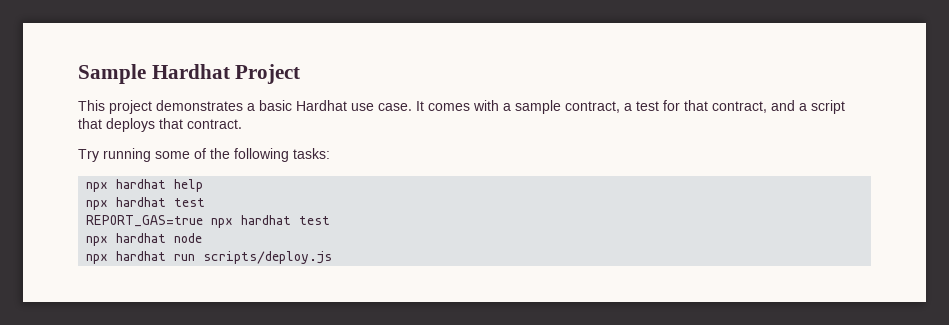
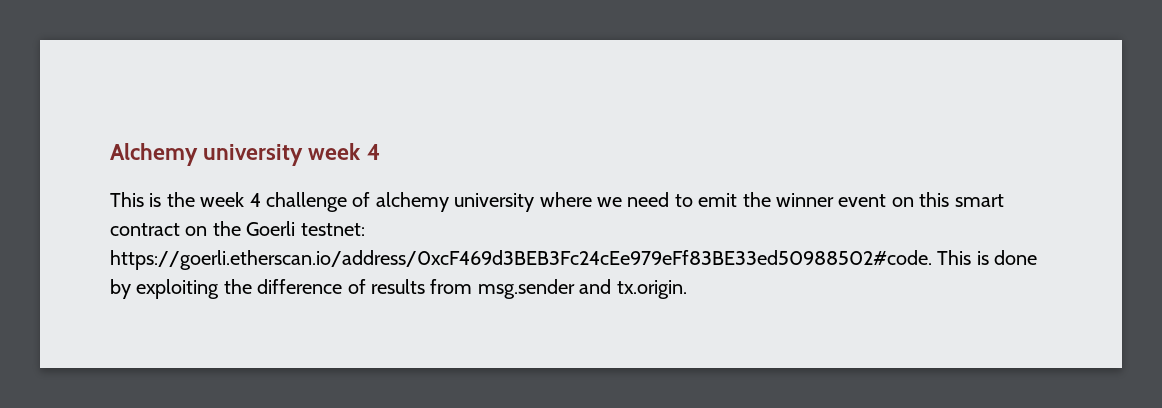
[78,64,301,84] [78,100,845,114] [78,118,242,132] [78,148,330,162] [86,179,204,192] [86,197,206,210] [86,215,331,228] [86,233,203,246] [86,251,333,264] Sample Hardhat Project // This project demonstrates a basic Hardhat use case. It comes with a sample contract, a test for that contract, and a script that deploys that contract. // Try running some of the following tasks: // npx hardhat help // npx hardhat test // REPORT_GAS=true npx hardhat test // npx hardhat node // npx hardhat run scripts/deploy.js -> [110,143,380,166] [110,192,1004,212] [110,221,365,236] [110,250,1038,270] [110,279,687,299] Alchemy university week 4 // This is the week 4 challenge of alchemy university where we need to emit the winner event on this smart contract on the Goerli testnet: https://goerli.etherscan.io/address/0xcF469d3BEB3Fc24cEe979eFf83BE33ed50988502#code. This is done by exploiting the difference of results from msg.sender and tx.origin.

